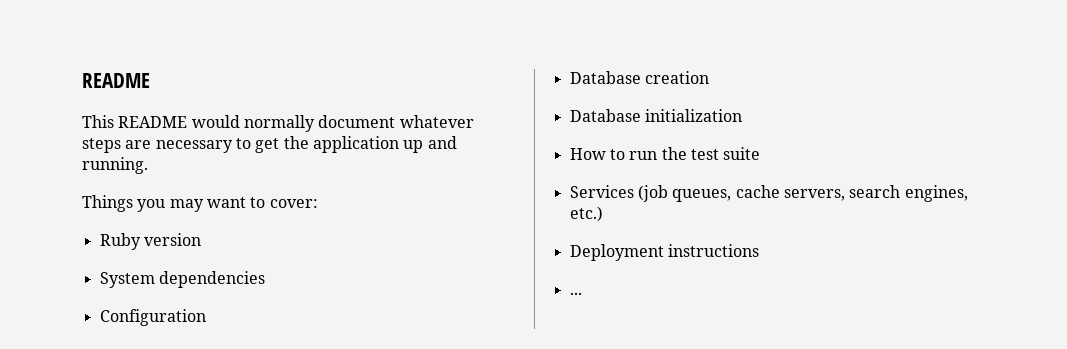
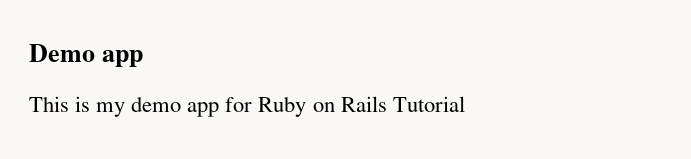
[82,73,150,88] README -> [29,44,144,67] Demo app
[118,115,474,132] [82,136,457,153] [82,157,148,174] [82,195,318,212] [99,233,201,250] [99,271,265,288] [99,309,206,326] [569,71,709,84] [569,109,742,122] [569,147,761,160] [569,185,968,202] [569,206,603,222] [569,244,759,261] [569,292,582,295] README would normally document whatever steps are necessary to get the application up and running. // Things you may want to cover: // Ruby version // System dependencies // Configuration // Database creation // Database initialization // How to run the test suite // Services (job queues, cache servers, search engines, etc.) // Deployment instructions // ... -> [75,96,465,117] is my demo app for Ruby on Rails Tutorial

